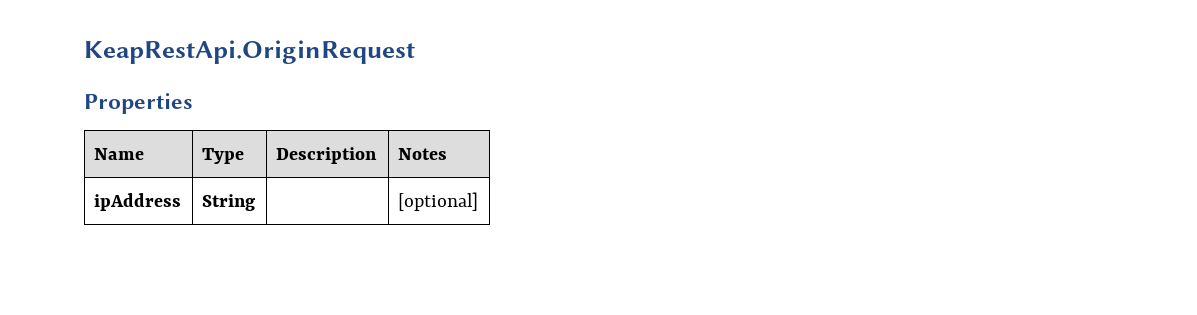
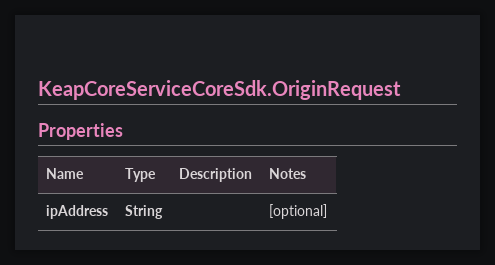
[84,40,415,64] KeapRestApi.OriginRequest -> [38,80,401,100] KeapCoreServiceCoreSdk.OriginRequest

